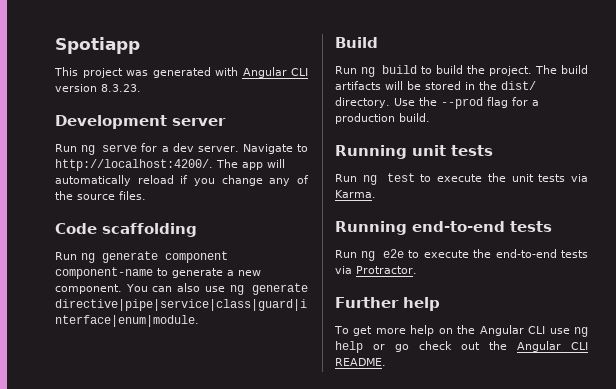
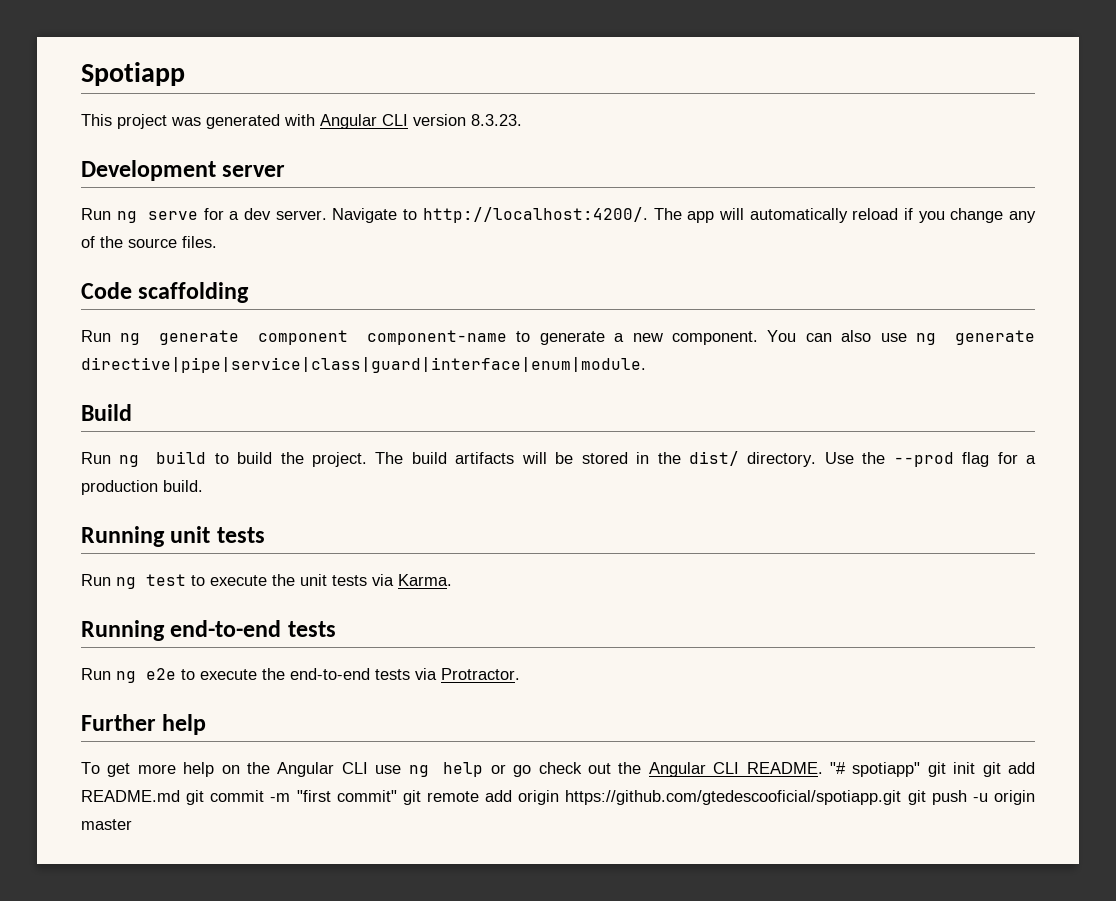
(386, 362) none -> [829,762,1035,777] [81,790,1035,805] [81,819,132,830] "# spotiapp" git init git add README.md git commit -m "first commit" git remote add origin https://github.com/gtedescooficial/spotiapp.git git push -u origin master

